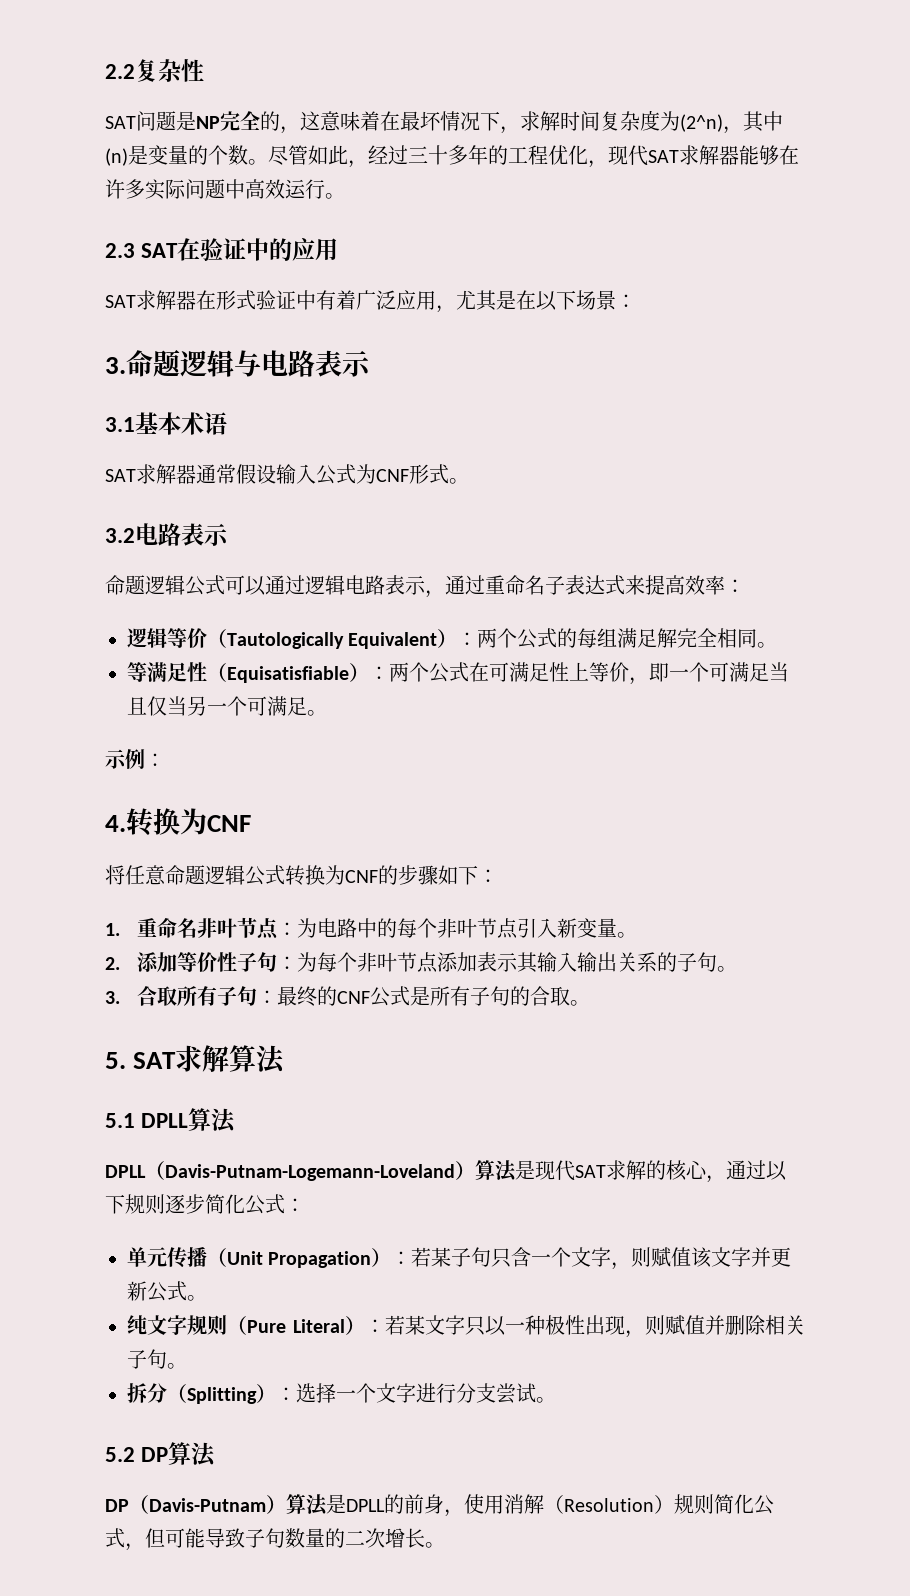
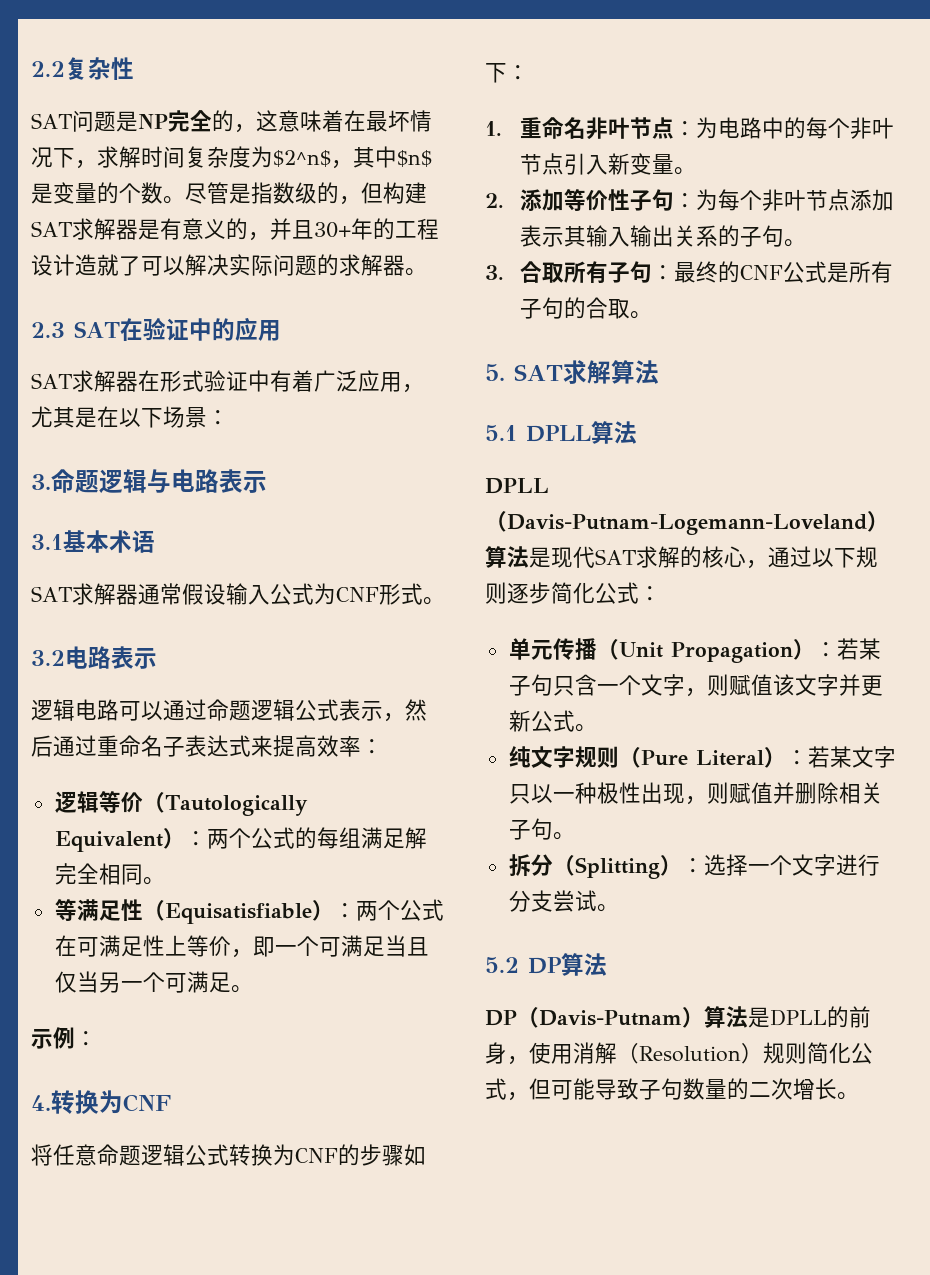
[680,111,783,134] [105,148,128,166] (2^n)，其中(n) -> [273,146,432,169] $2^n$，其中$n$
[308,145,799,168] [105,179,325,200] 如此，经过三十多年的工程优化，现代SAT求解器能够在许多实际问题中高效运行 -> [229,182,427,205] [31,218,439,241] [31,254,405,276] 是指数级的，但构建SAT求解器是有意义的，并且30+年的工程设计造就了可以解决实际问题的求解器
[105,575,445,598] 命题逻辑公式可以通过逻辑电路表示， -> [31,699,427,722] [31,735,53,757] 逻辑电路可以通过命题逻辑公式表示，然后

